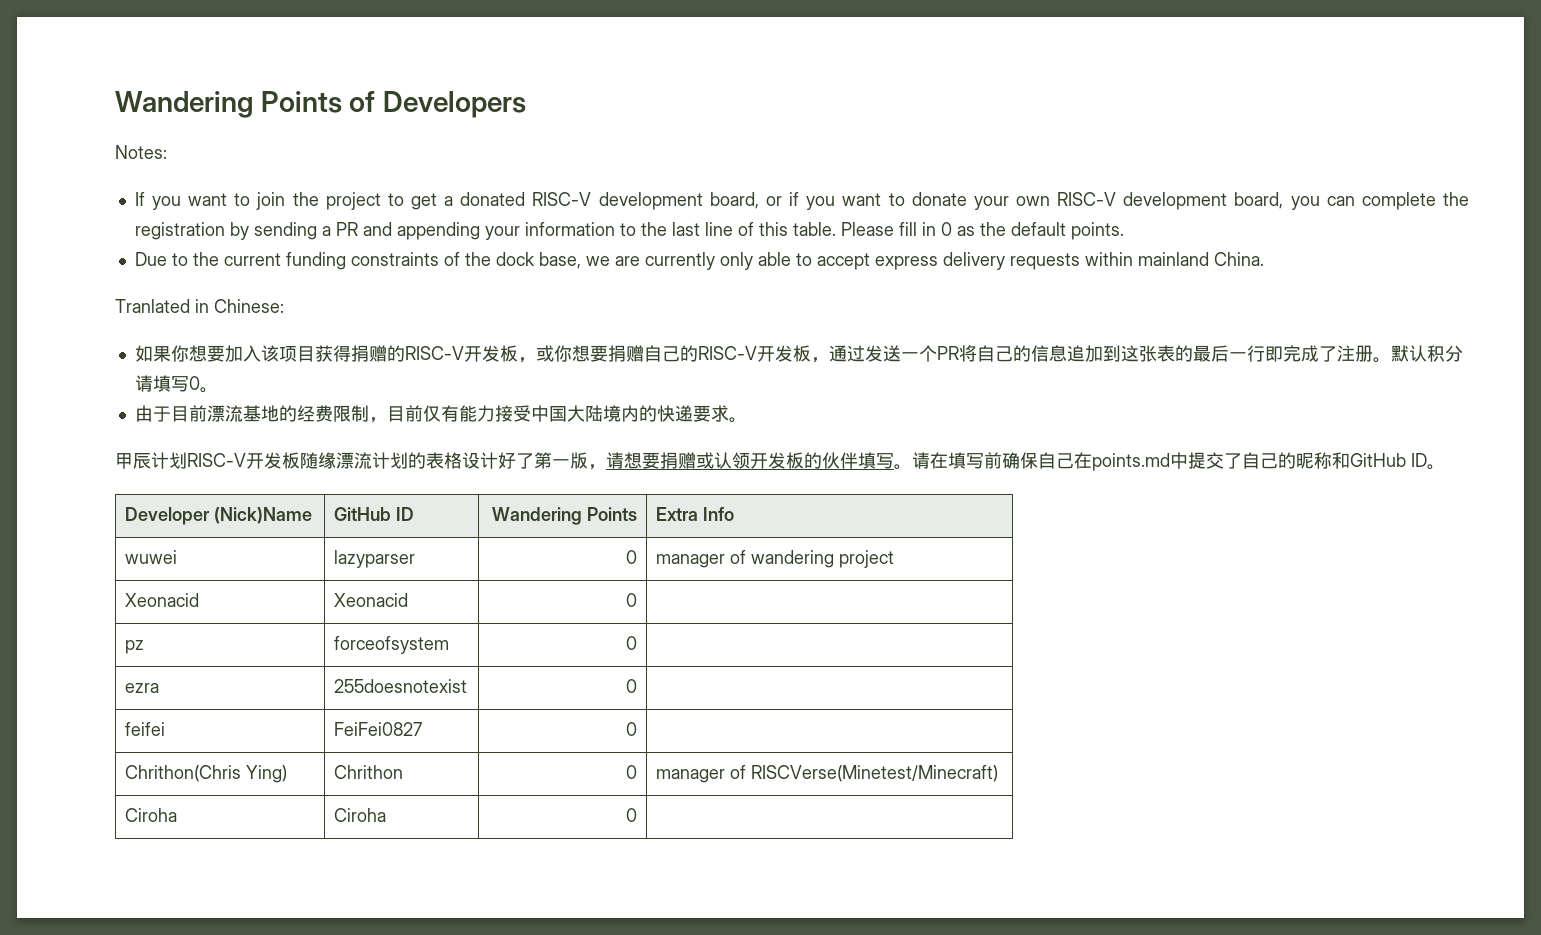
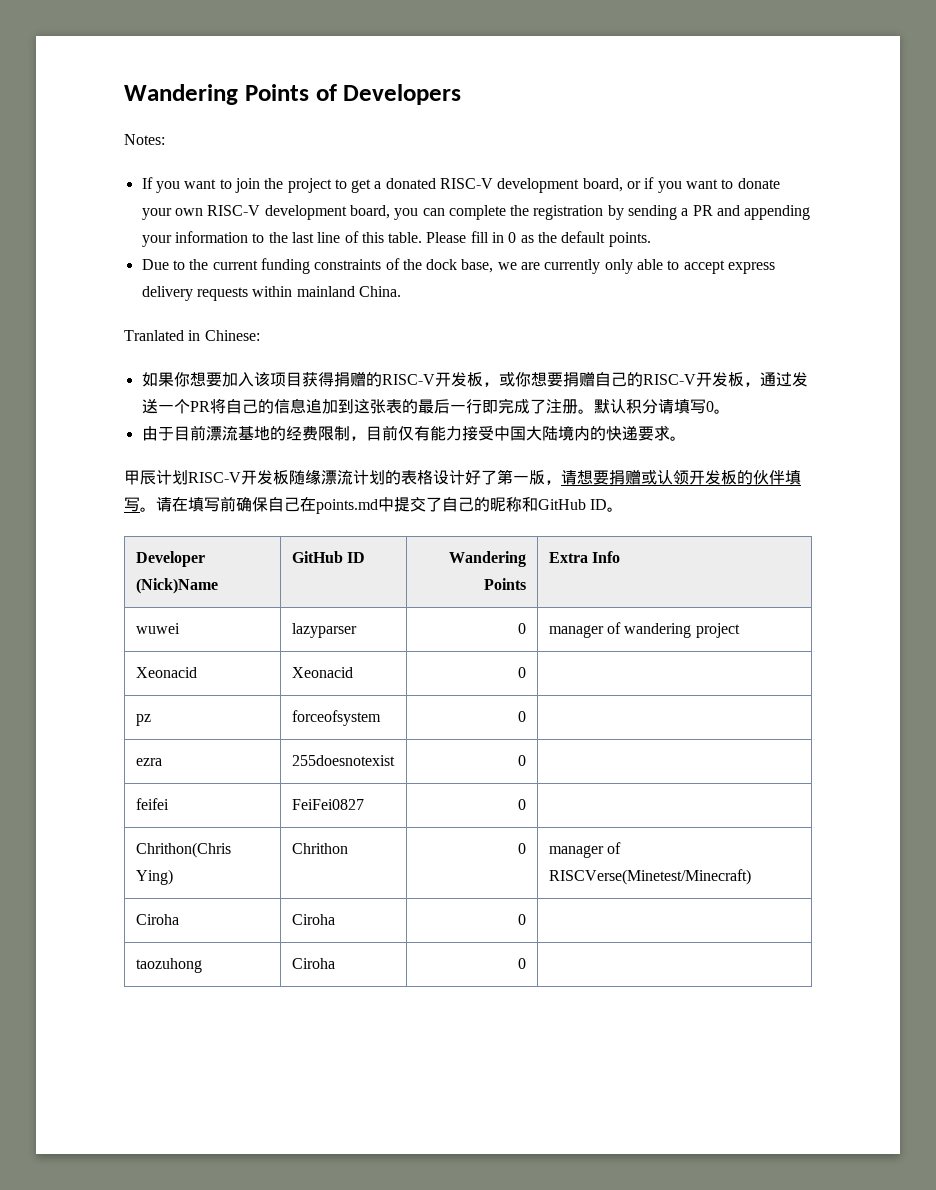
(637, 815) none -> [135,958,202,973] [291,958,335,969] [518,958,527,969] // taozuhong | Ciroha | 0 |

